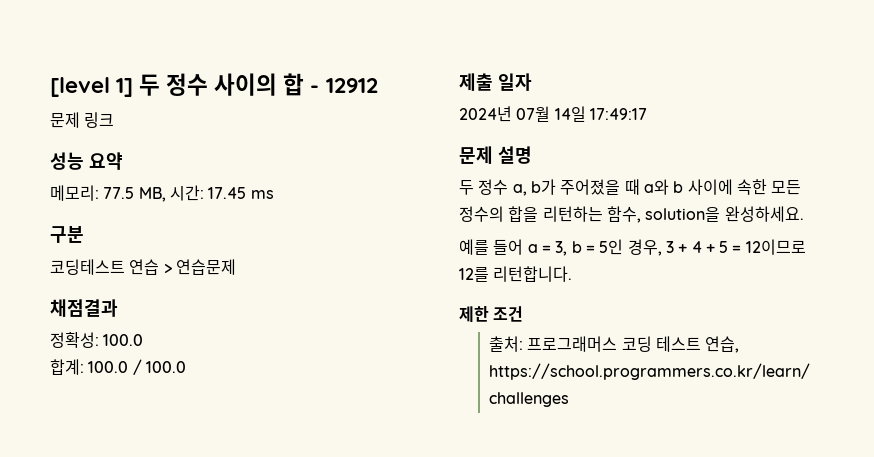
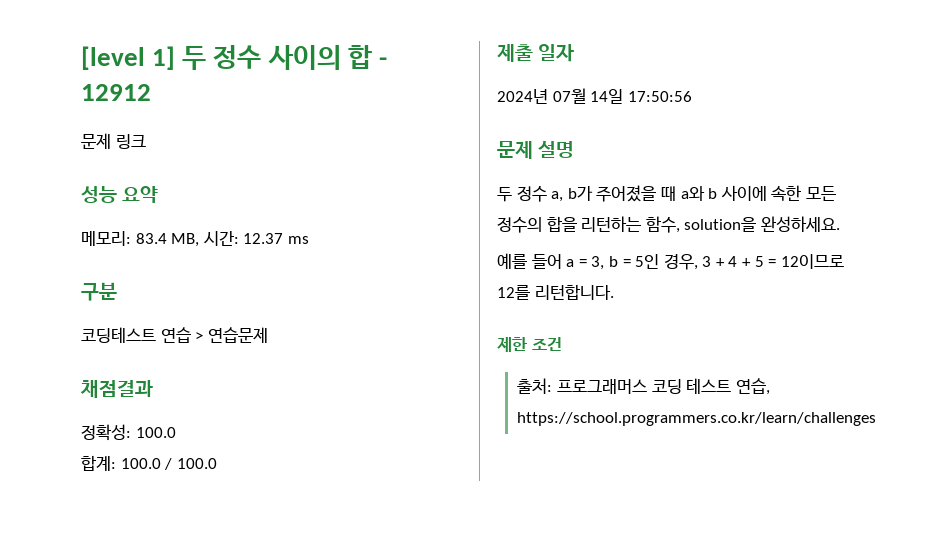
[103,187,135,199] 77.5 -> [135,233,167,244] 83.4
[208,187,247,199] 17.45 -> [243,233,284,244] 12.37
[589,108,647,120] 17:49:17 -> [627,91,692,102] 17:50:56

